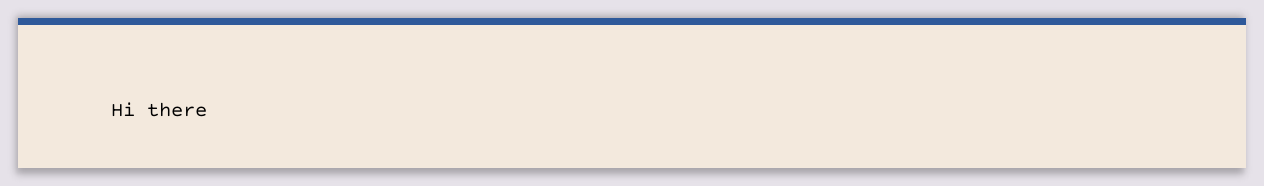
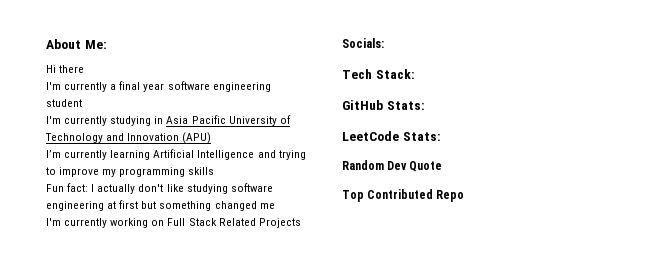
(111, 109) none -> [46,39,107,49] About Me: //
(207, 109) none -> [46,81,271,92] [46,99,82,107] [46,115,291,126] [45,132,212,144] [46,149,306,160] [46,167,215,177] [46,183,273,194] [46,200,275,211] [46,218,301,228] [342,38,384,48] [342,69,415,79] [342,100,425,110] [342,131,441,141] [342,160,443,172] [342,189,465,202] // I'm currently a final year software engineering student // I'm currently studying in Asia Pacific University of Technology and Innovation (APU) // I’m currently learning Artificial Intelligence and trying to improve my programming skills // Fun fact: I actually don't like studying software engineering at first but something changed me // I'm currently working on Full Stack Related Projects // Socials: // Tech Stack: // GitHub Stats: // LeetCode Stats: // Random Dev Quote // Top Contributed Repo

